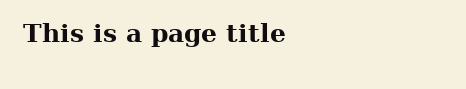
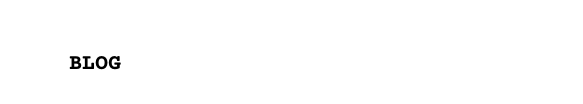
[23,23,286,47] This is a page title -> [69,56,121,70] BLOG

